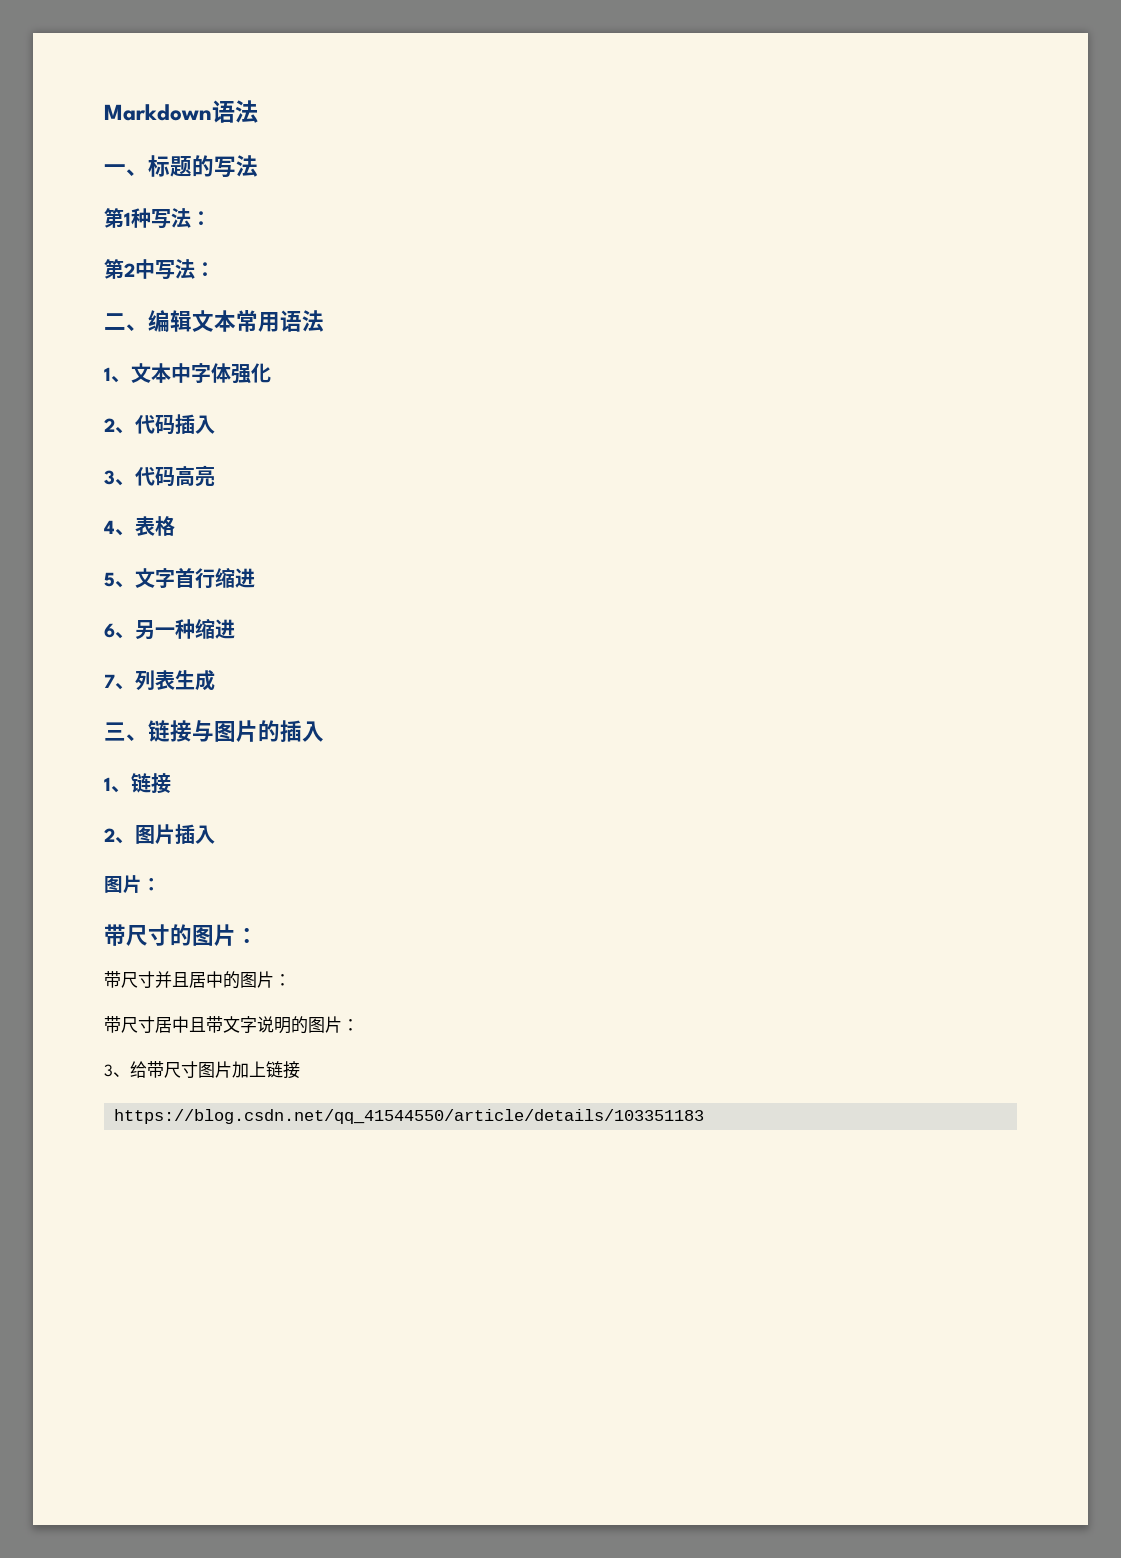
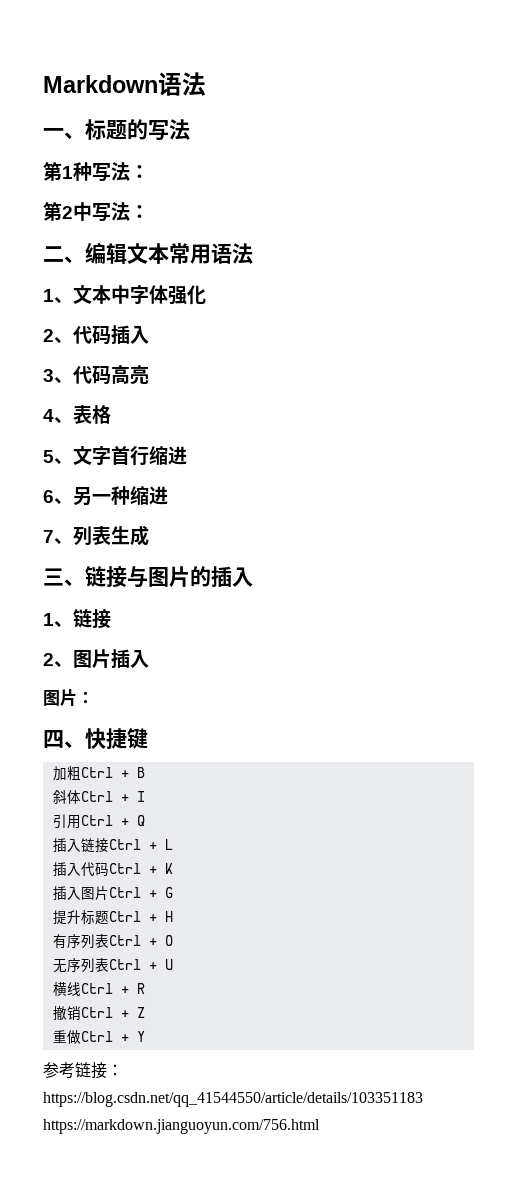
[104,924,258,946] [104,971,291,989] [104,1016,359,1034] [104,1061,300,1079] [114,1109,705,1124] 带尺寸的图片： // 带尺寸并且居中的图片： // 带尺寸居中且带文字说明的图片： // 3、给带尺寸图片加上链接 // https://blog.csdn.net/qq_41544550/article/details/103351183 -> [43,728,148,749] [52,766,145,781] [52,790,145,804] [52,814,145,829] [52,838,173,853] [52,862,173,877] [52,886,173,900] [52,910,173,925] [52,934,173,949] [52,958,173,973] [52,982,145,996] [52,1006,145,1021] [52,1030,145,1044] [43,1062,123,1079] [43,1092,423,1107] [43,1119,320,1134] 四、快捷键 // 加粗Ctrl + B // 斜体Ctrl + I // 引用Ctrl + Q // 插入链接Ctrl + L // 插入代码Ctrl + K // 插入图片Ctrl + G // 提升标题Ctrl + H // 有序列表Ctrl + O // 无序列表Ctrl + U // 横线Ctrl + R // 撤销Ctrl + Z // 重做Ctrl + Y // 参考链接：https://blog.csdn.net/qq_41544550/article/details/103351183 https://markdown.jianguoyun.com/756.html

